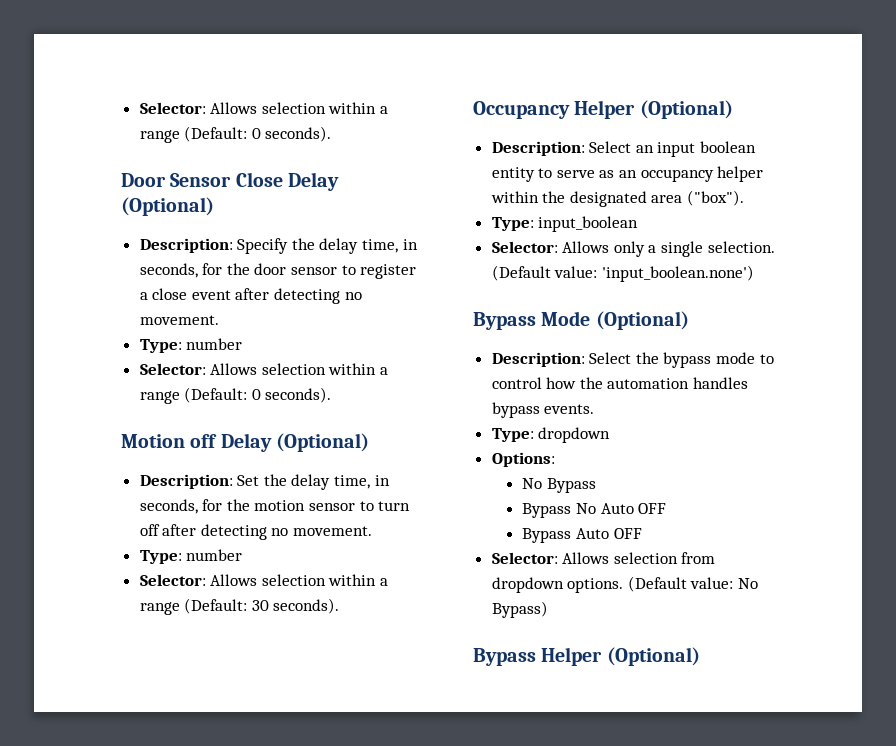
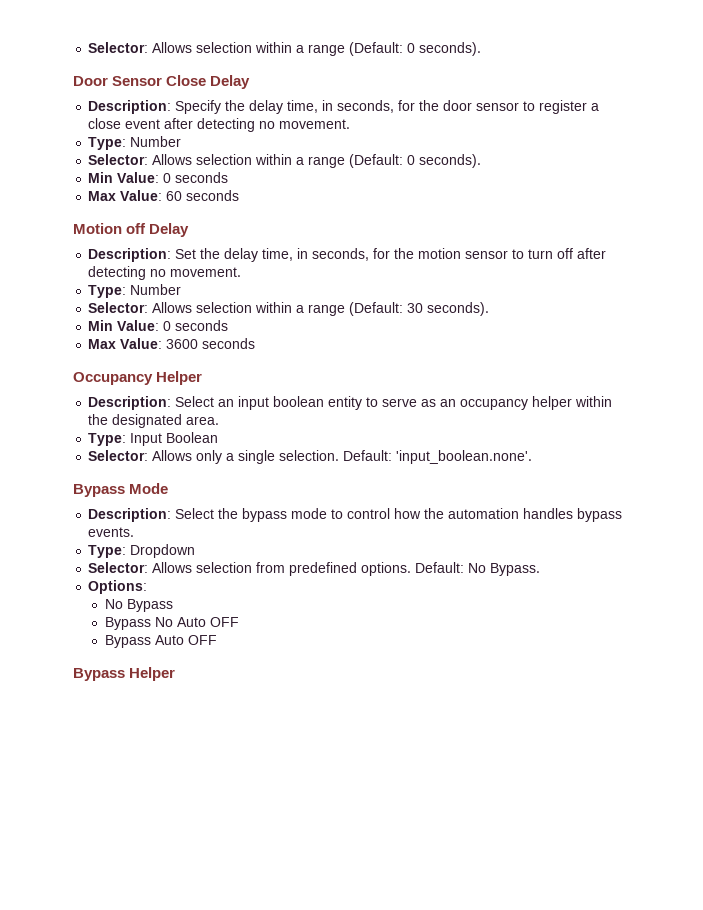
[121,197,214,216] (Optional) -> (251, 82) none
[186,338,243,350] [139,363,389,375] [139,387,332,404] number // Selector: Allows selection within a range (Default: 0 seconds). -> [130,136,182,147] [88,154,482,168] [88,172,229,183] [88,190,240,201] Number // Selector: Allows selection within a range (Default: 0 seconds). // Min Value: 0 seconds // Max Value: 60 seconds
[275,433,369,452] (Optional) -> (190, 230) none
[186,549,243,561] number -> [130,284,182,295] Number
(340, 606) none -> [88,320,229,331] [88,338,256,349] // Min Value: 0 seconds // Max Value: 3600 seconds
[639,100,733,119] (Optional) -> (203, 378) none
[651,190,745,206] [491,216,639,232] area ("box"). // Type: input_boolean -> [186,416,220,425] [88,432,219,446] area. // Type: Input Boolean
[491,265,754,282] (Default value: 'input_boolean.none') -> [343,450,533,464] Default: 'input_boolean.none'.
[595,311,689,330] (Optional) -> (169, 488) none
[538,427,611,443] dropdown -> [130,544,196,558] [88,562,541,576] Dropdown // Selector: Allows selection from predefined options. Default: No Bypass.
[491,552,716,564] [491,576,759,593] [491,601,548,618] // Selector: Allows selection from dropdown options. (Default value: No Bypass) -> (217, 640) none
[606,647,700,666] (Optional) -> (176, 674) none

